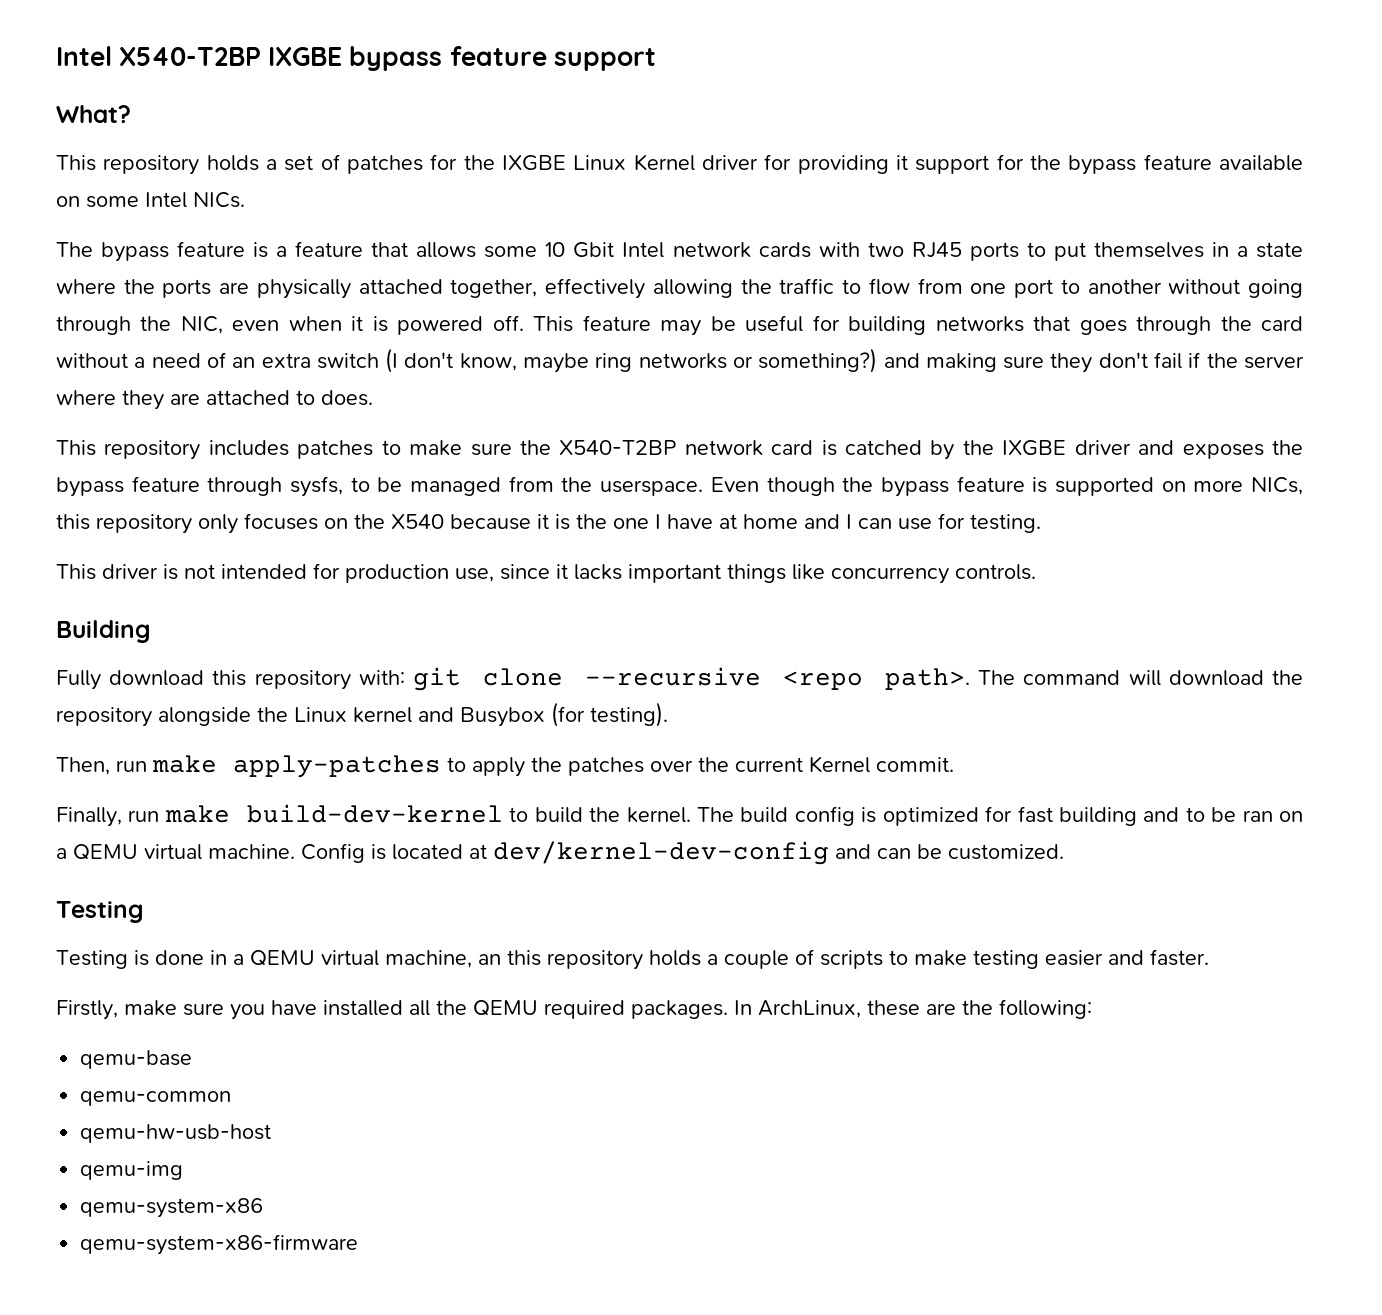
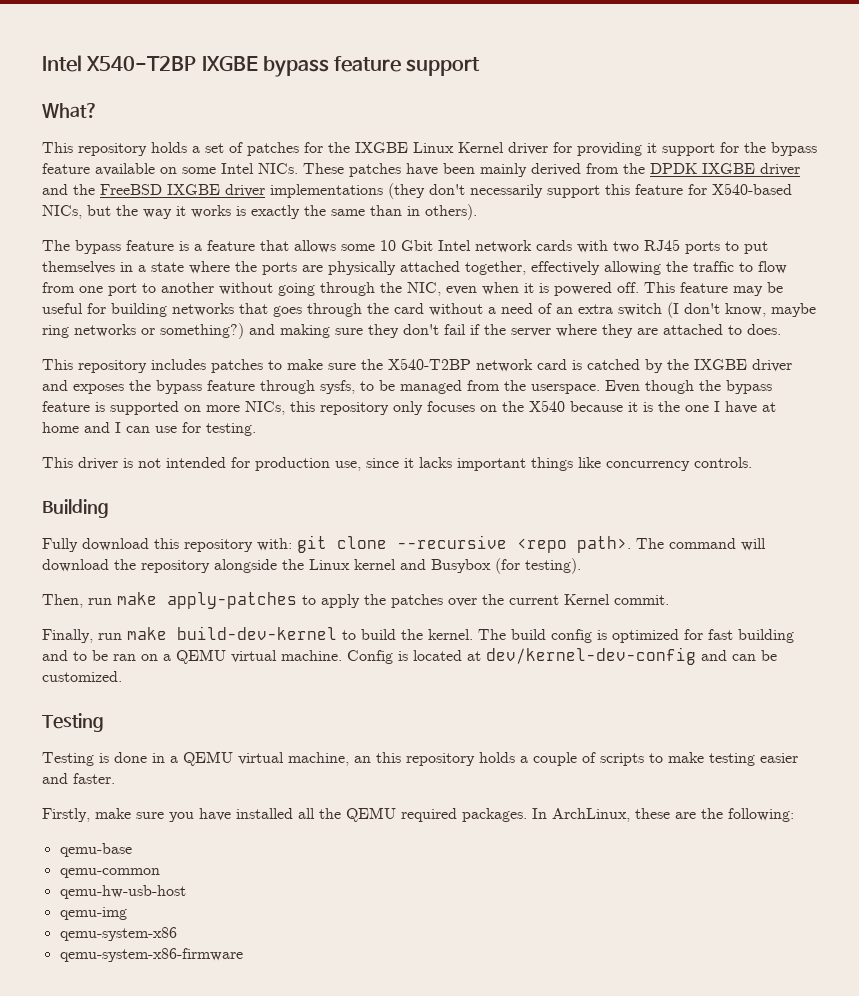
(245, 200) none -> [303,163,800,177] [42,183,792,199] [42,204,477,220] These patches have been mainly derived from the DPDK IXGBE driver and the FreeBSD IXGBE driver implementations (they don't necessarily support this feature for X540-based NICs, but the way it works is exactly the same than in others).

